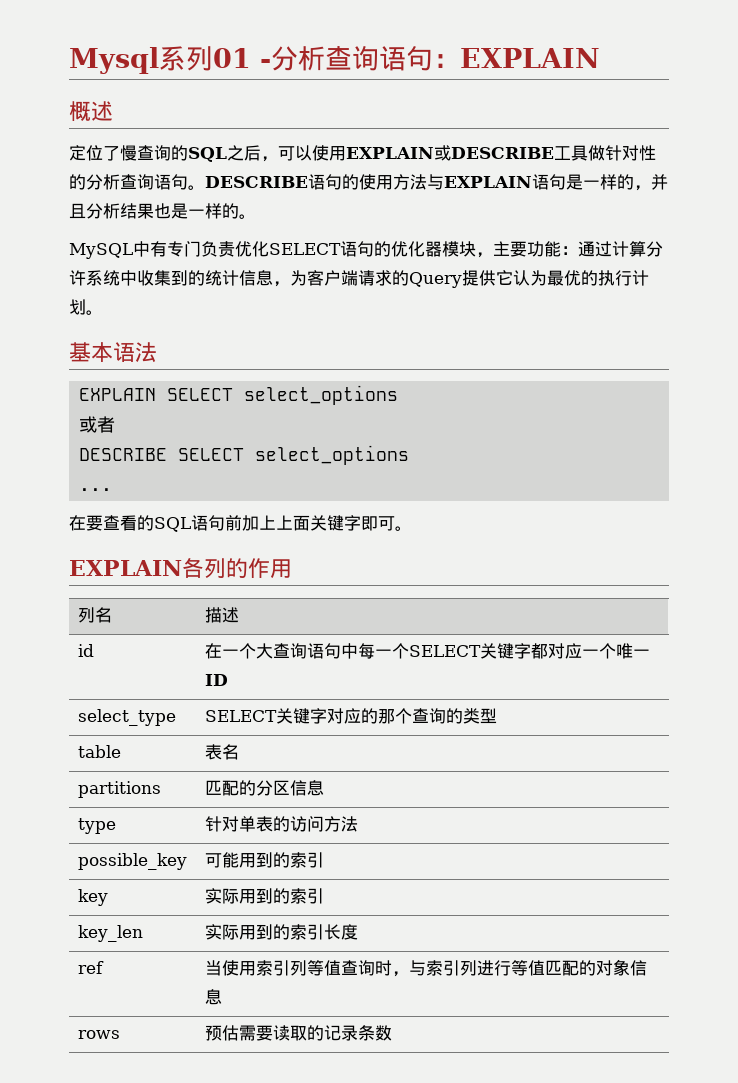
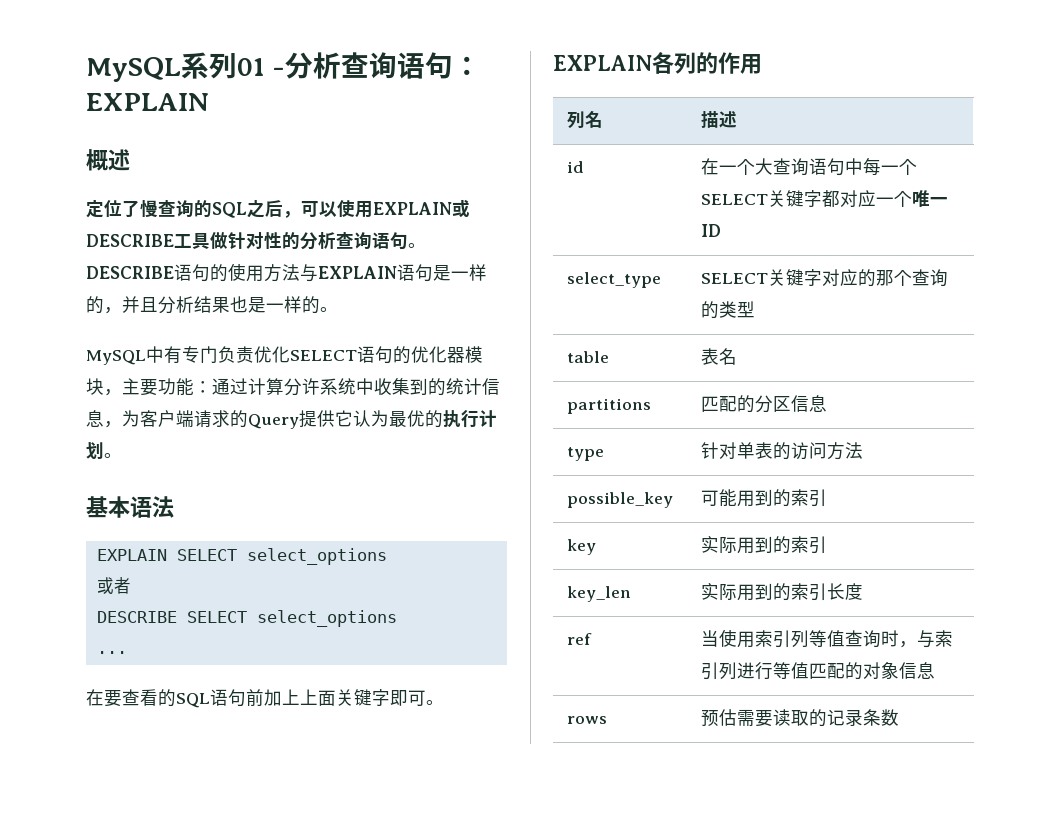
[69,47,159,74] Mysql -> [86,57,181,82] MySQL

